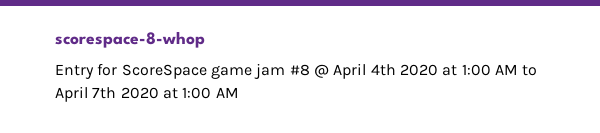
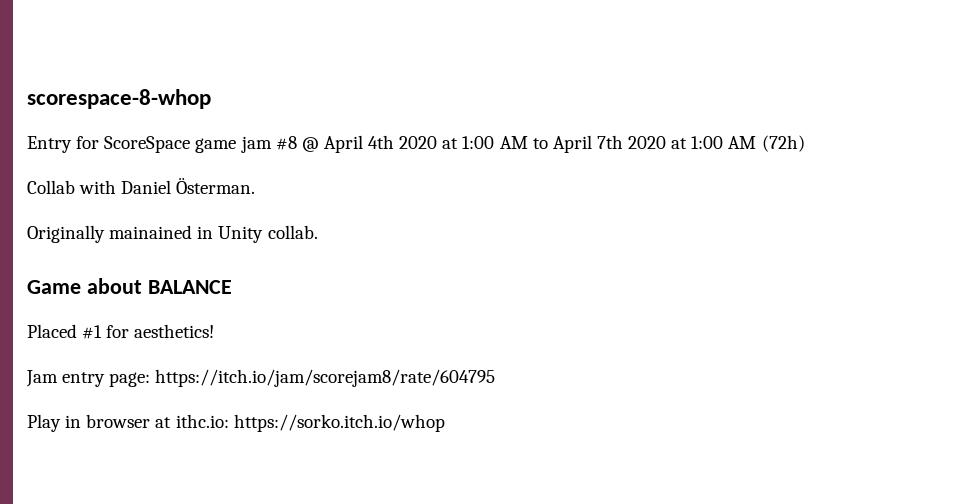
(239, 92) none -> [761,135,805,152] [27,178,256,194] [27,225,318,243] [27,278,232,294] [27,324,215,339] [26,369,496,387] [27,414,445,432] (72h) // Collab with Daniel Österman. // Originally mainained in Unity collab. // Game about BALANCE // Placed #1 for aesthetics! // Jam entry page: https://itch.io/jam/scorejam8/rate/604795 // Play in browser at ithc.io: https://sorko.itch.io/whop

